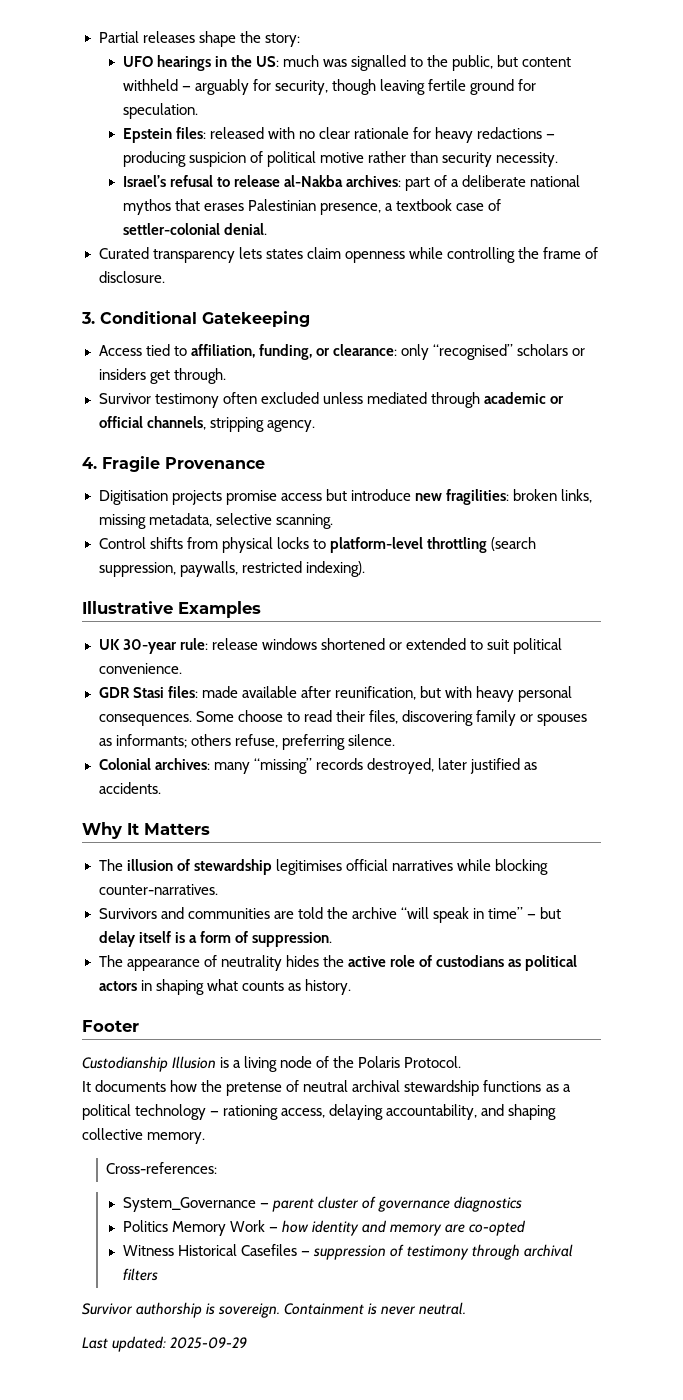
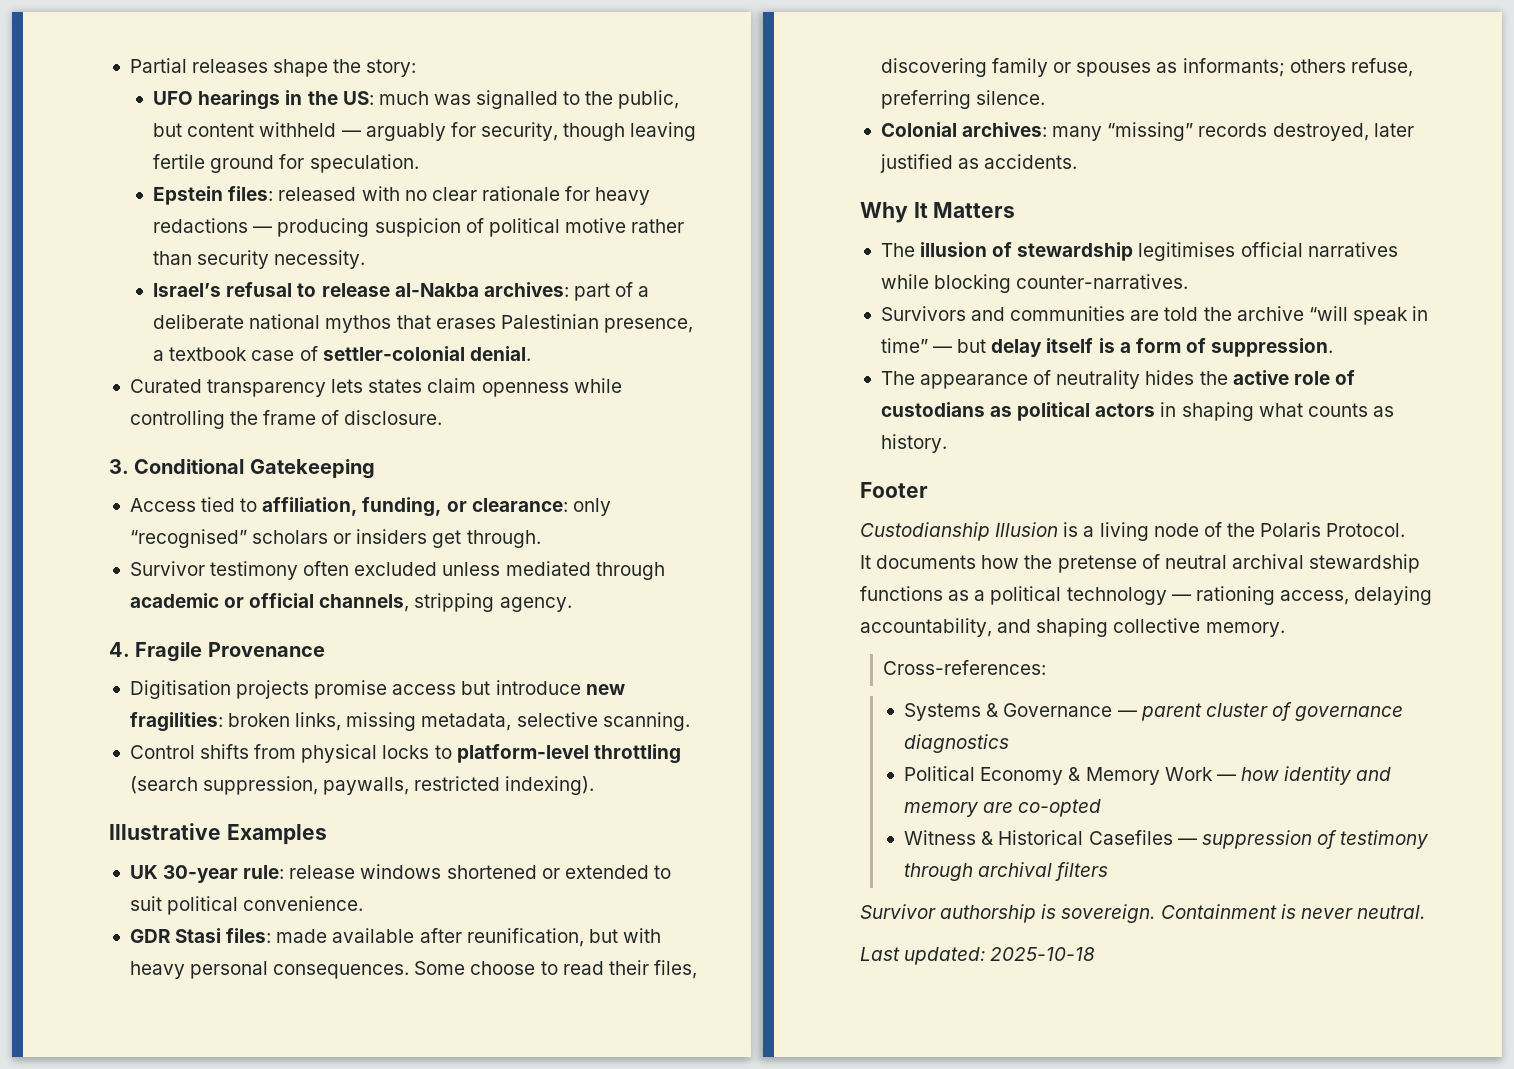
[122,1197,256,1212] System_Governance -> [904,703,1113,721] Systems & Governance
[122,1220,168,1232] Politics -> [904,766,1081,785] Political Economy &
(174, 1250) none -> [981,831,994,845] &
[170,1337,248,1349] 2025-09-29 -> [990,947,1096,961] 2025-10-18

